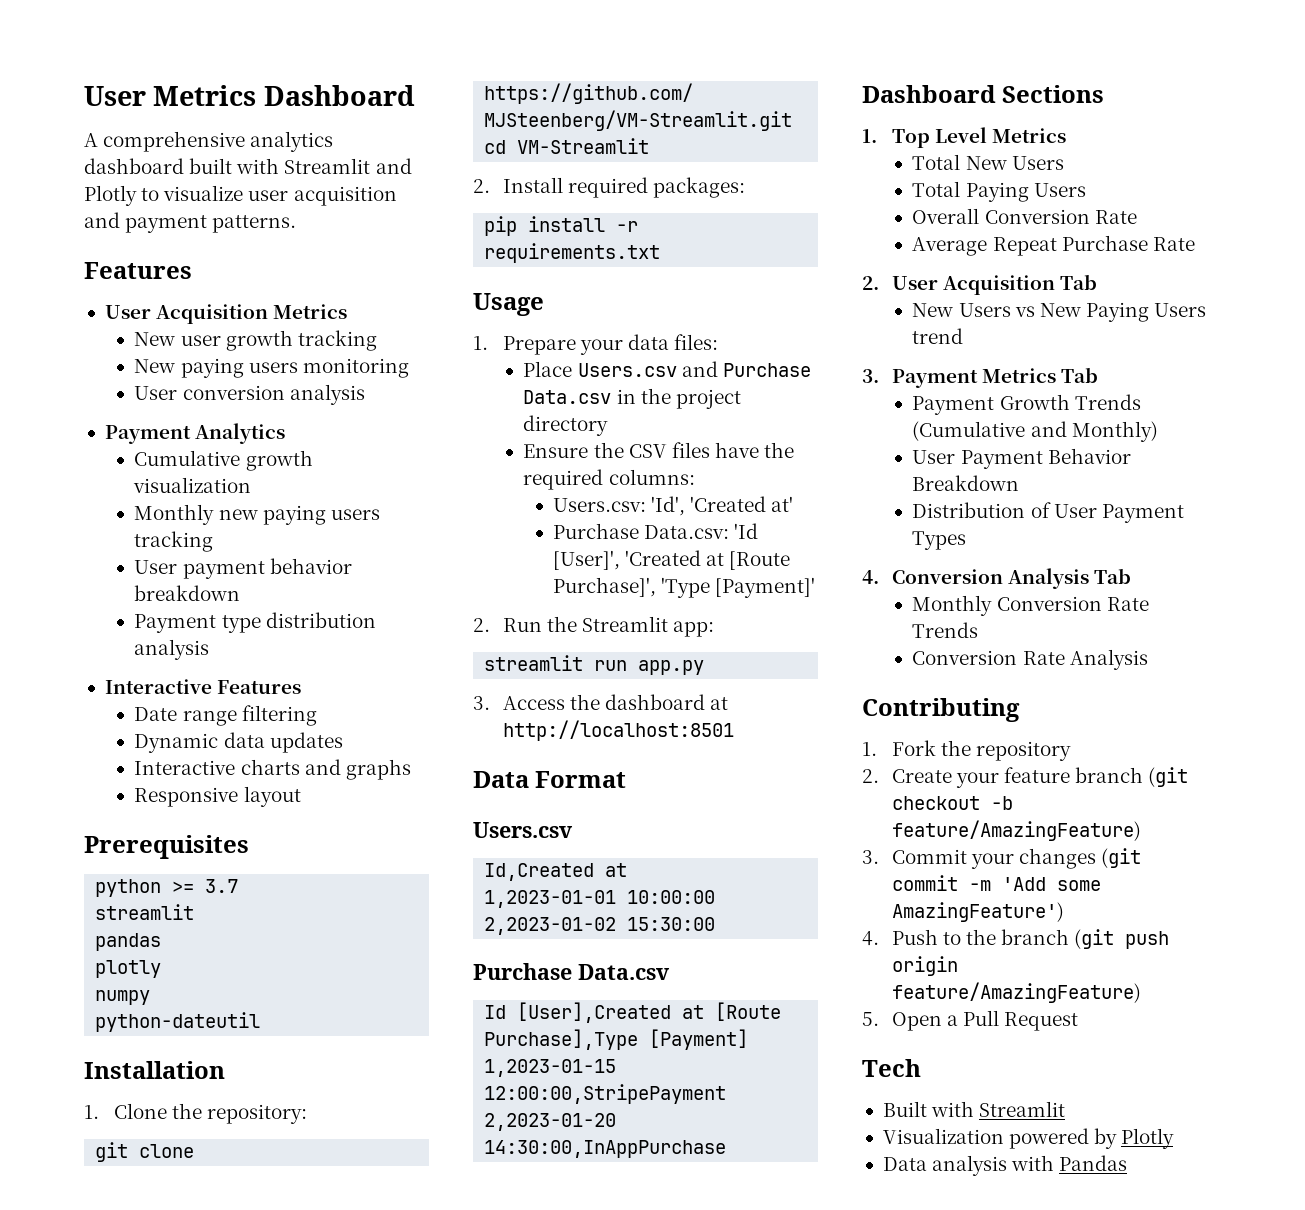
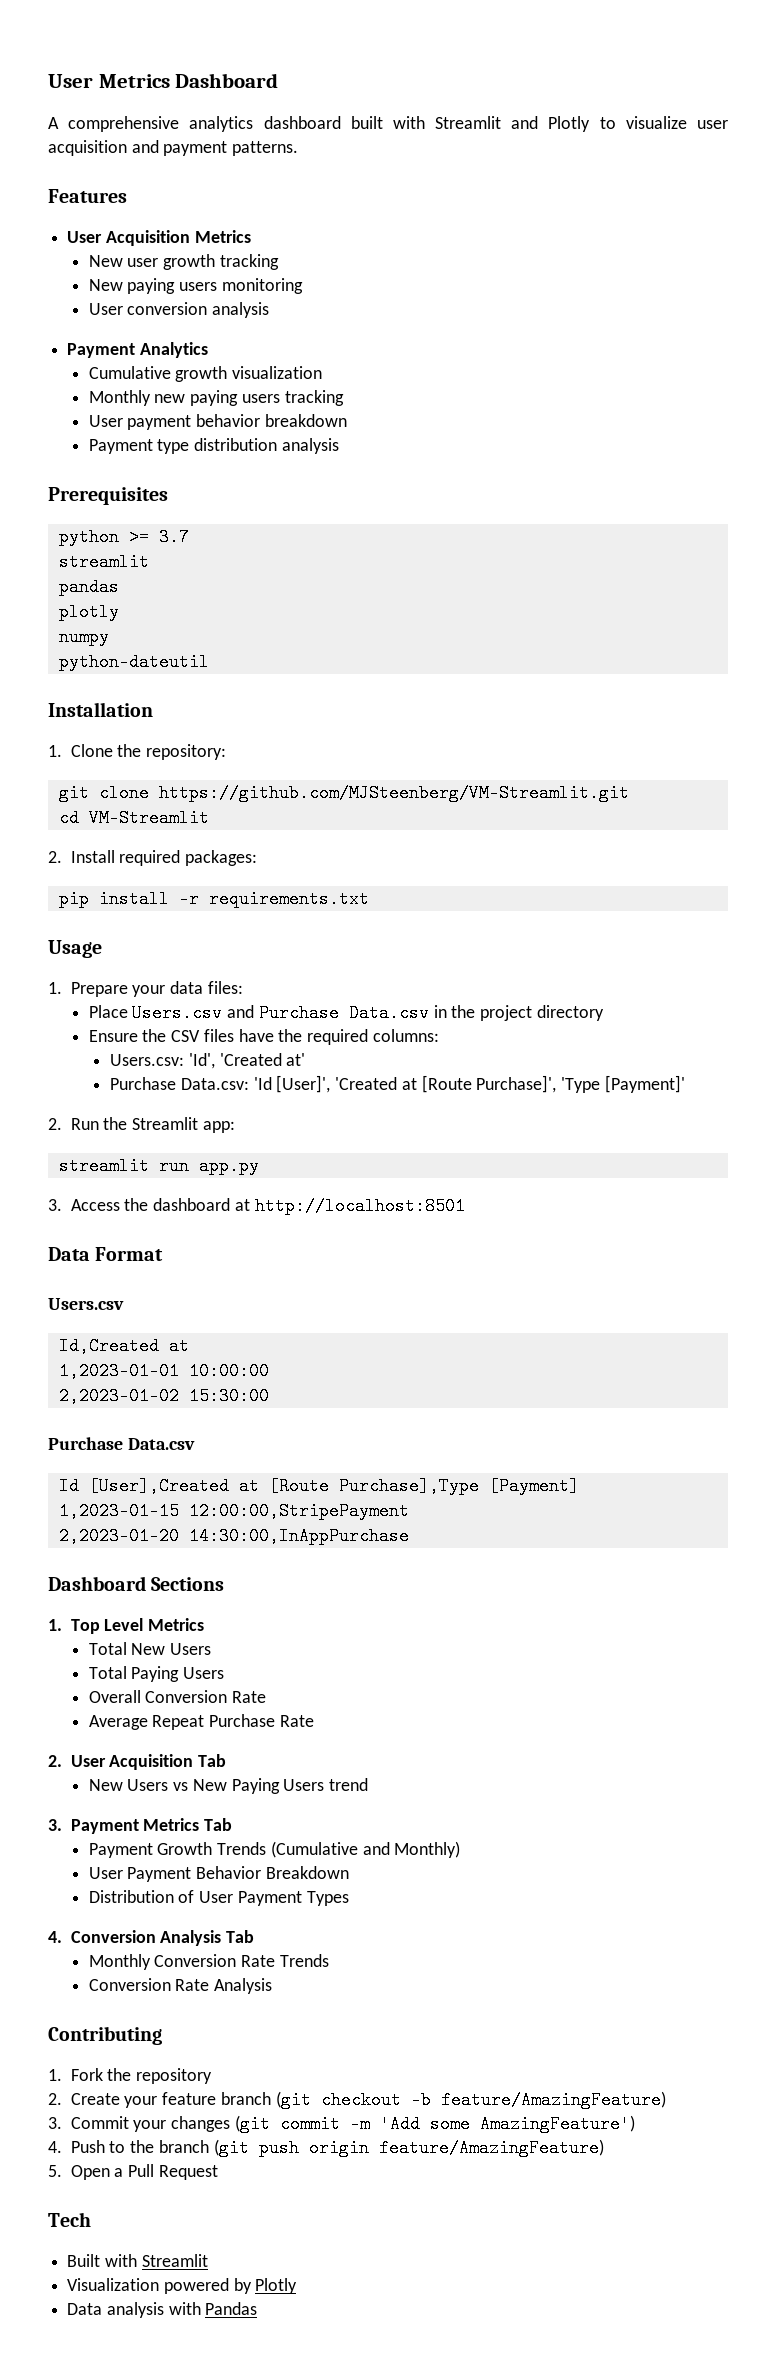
[104,679,302,694] [134,705,317,726] [134,732,343,753] [134,759,411,780] [134,786,301,807] // Interactive Features // Date range filtering // Dynamic data updates // Interactive charts and graphs // Responsive layout -> (339, 446) none

